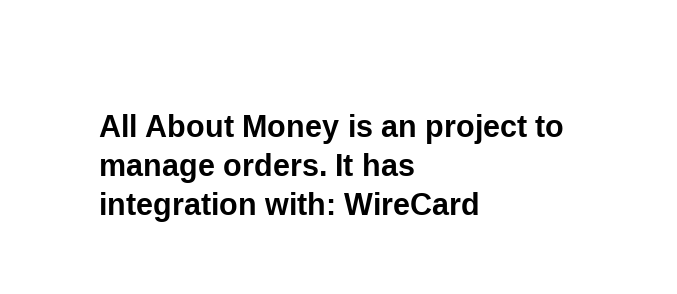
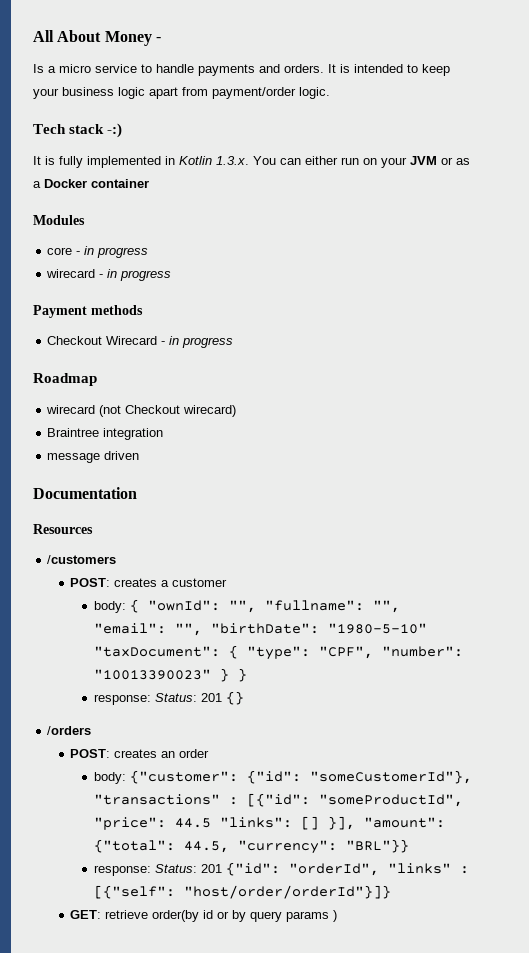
[347,114,565,144] [99,153,415,183] [99,192,481,222] is an project to manage orders. It has integration with: WireCard -> [155,37,161,42] [33,64,450,76] [33,87,330,99] [33,123,123,138] [33,156,470,168] [33,179,149,188] [33,215,85,225] [47,246,149,258] [46,269,172,281] [33,305,143,318] [47,336,234,348] [33,373,97,386] [46,405,237,417] [47,428,164,440] [47,451,140,463] [33,487,137,499] [33,524,93,534] [47,555,117,564] [70,578,228,587] [93,599,400,613] [93,623,427,636] [93,645,463,660] [93,668,247,682] [93,691,244,705] [47,726,92,735] [70,749,210,758] [93,770,472,784] [93,793,463,807] [93,816,445,830] [93,839,409,854] [93,862,469,876] [93,885,391,899] [70,910,338,922] - // Is a micro service to handle payments and orders. It is intended to keep your business logic apart from payment/order logic. // Tech stack -:) // It is fully implemented in Kotlin 1.3.x. You can either run on your JVM or as a Docker container // Modules // core - in progress // wirecard - in progress // Payment methods // Checkout Wirecard - in progress // Roadmap // wirecard (not Checkout wirecard) // Braintree integration // message driven // Documentation // Resources // /customers // POST: creates a customer // body: { "ownId": "", "fullname": "", "email": "", "birthDate": "1980-5-10" "taxDocument": { "type": "CPF", "number": "10013390023" } } // response: Status: 201 {} // /orders // POST: creates an order // body: {"customer": {"id": "someCustomerId"}, "transactions" : [{"id": "someProductId", "price": 44.5 "links": [] }], "amount": {"total": 44.5, "currency": "BRL"}} // response: Status: 201 {"id": "orderId", "links" : [{"self": "host/order/orderId"}]} // GET: retrieve order(by id or by query params )

